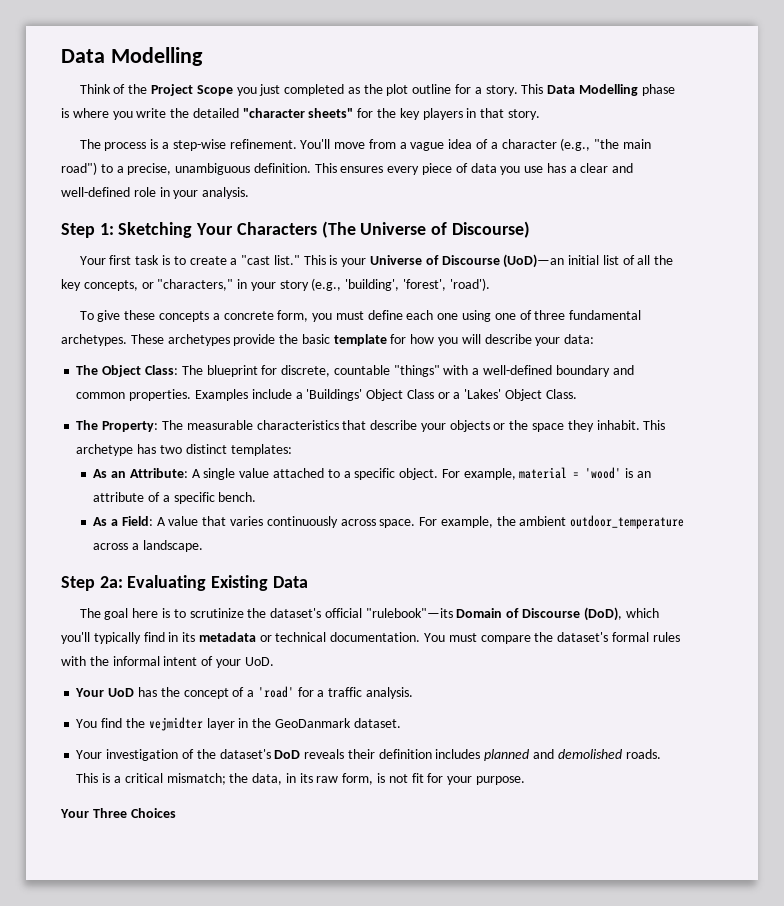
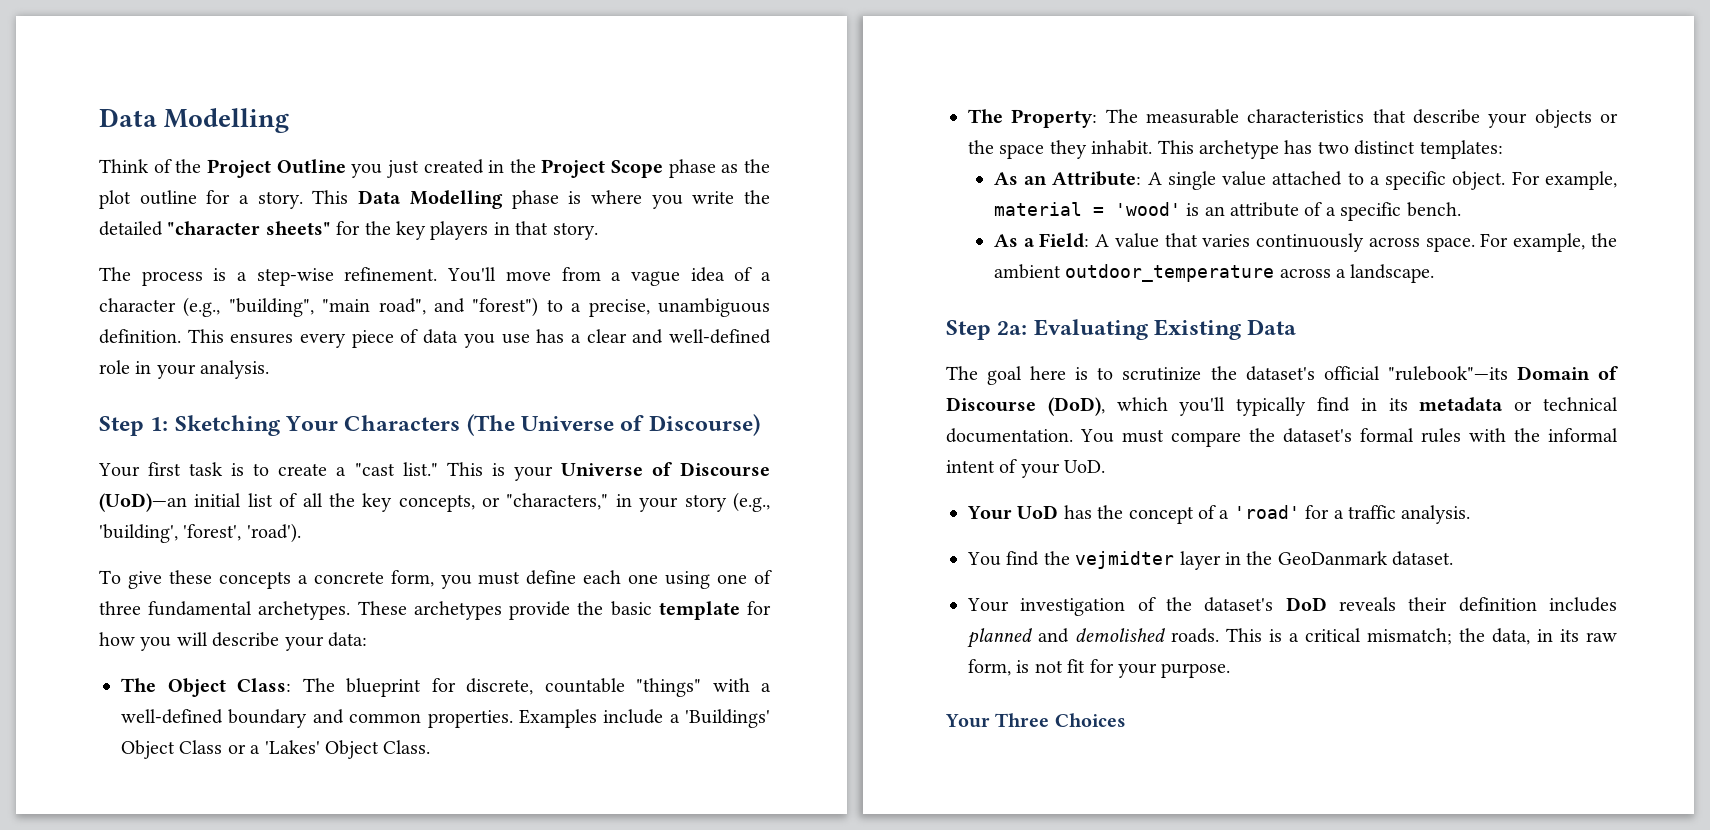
[196,85,233,96] Scope -> [276,159,346,174] Outline
[284,84,345,96] completed -> [423,159,716,178] created in the Project Scope phase
[594,139,651,149] [61,162,97,175] "the main road") -> [228,297,539,317] "building", "main road", and "forest")

